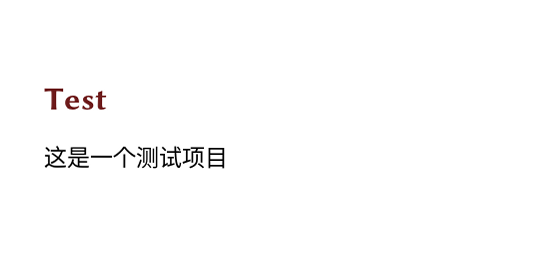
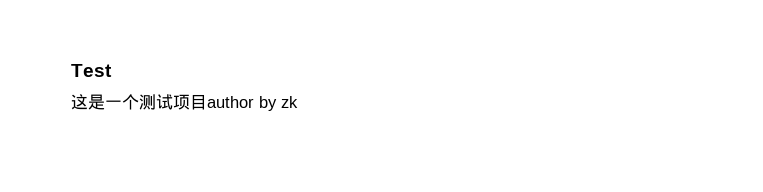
(228, 158) none -> [207,96,298,111] author by zk

